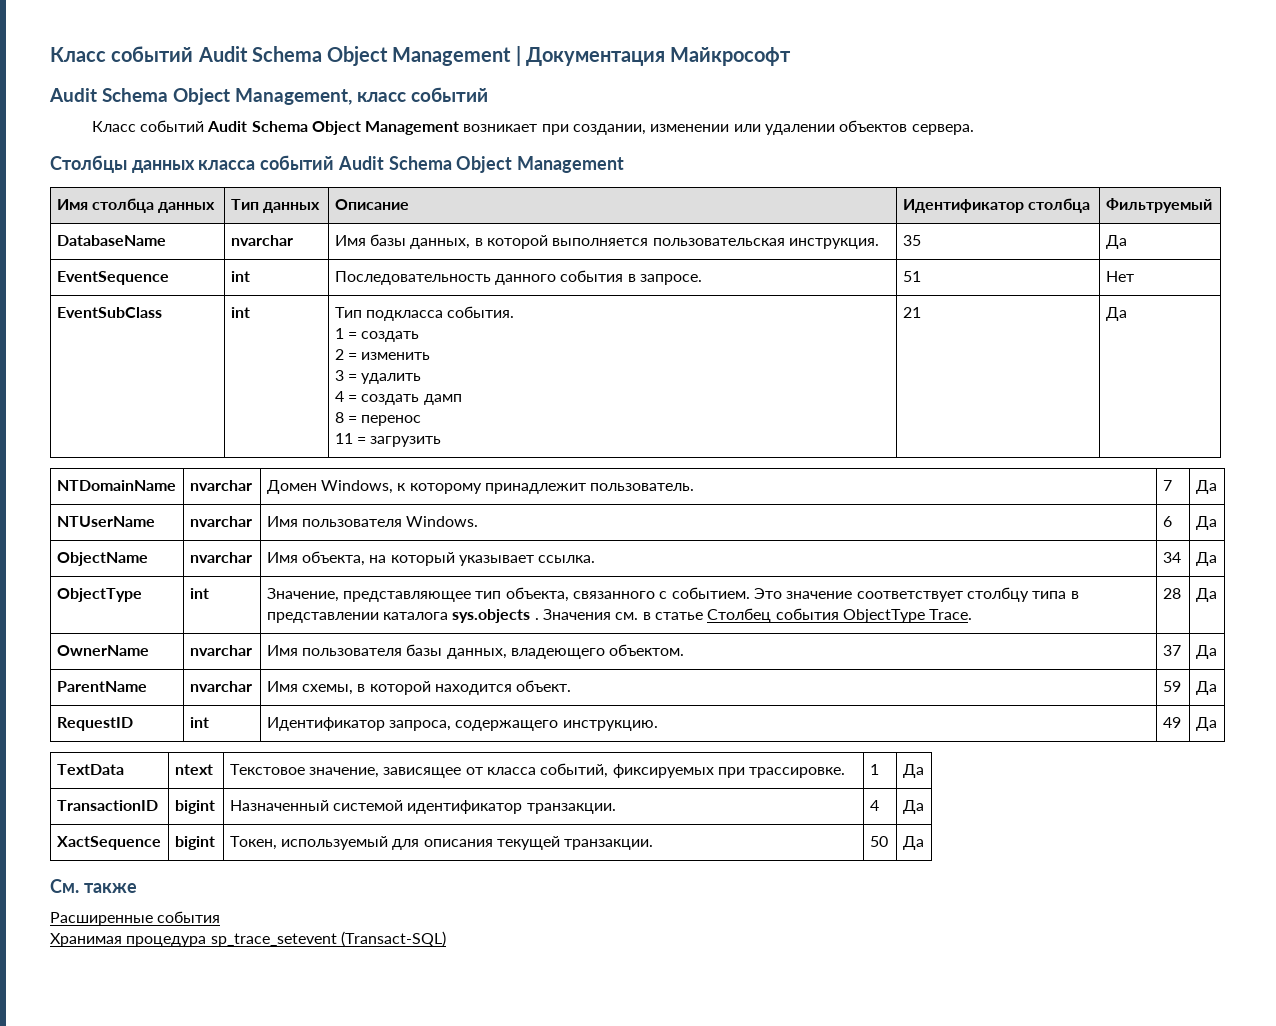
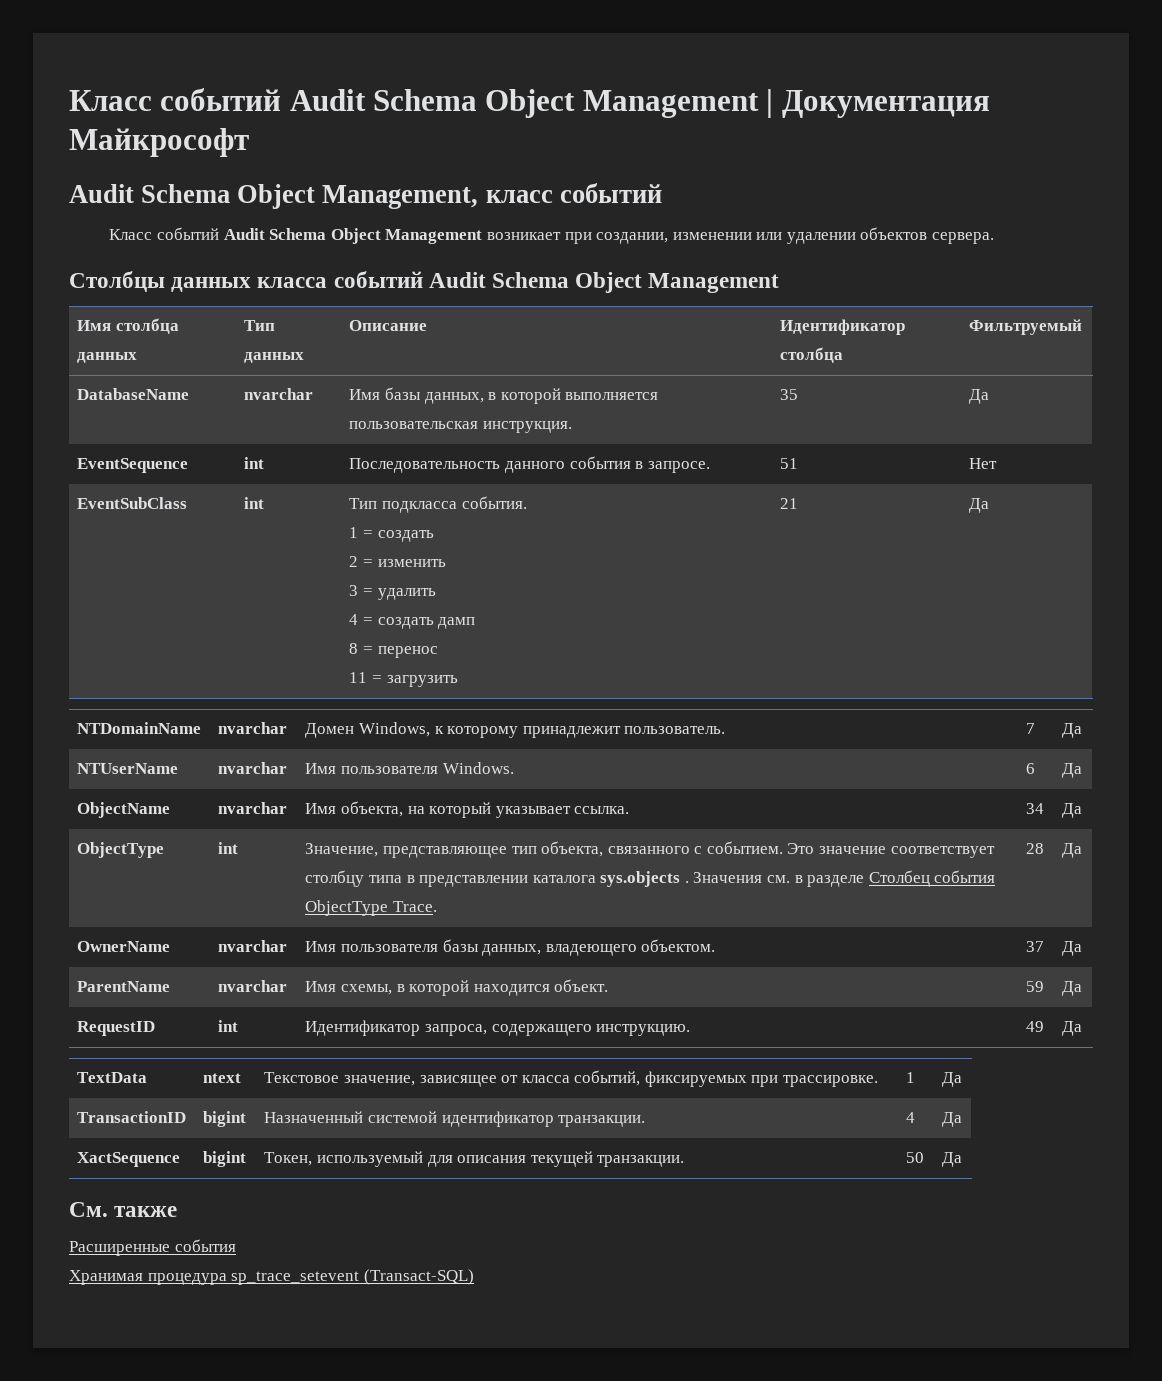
[655,612,704,620] статье -> [807,875,865,887] разделе

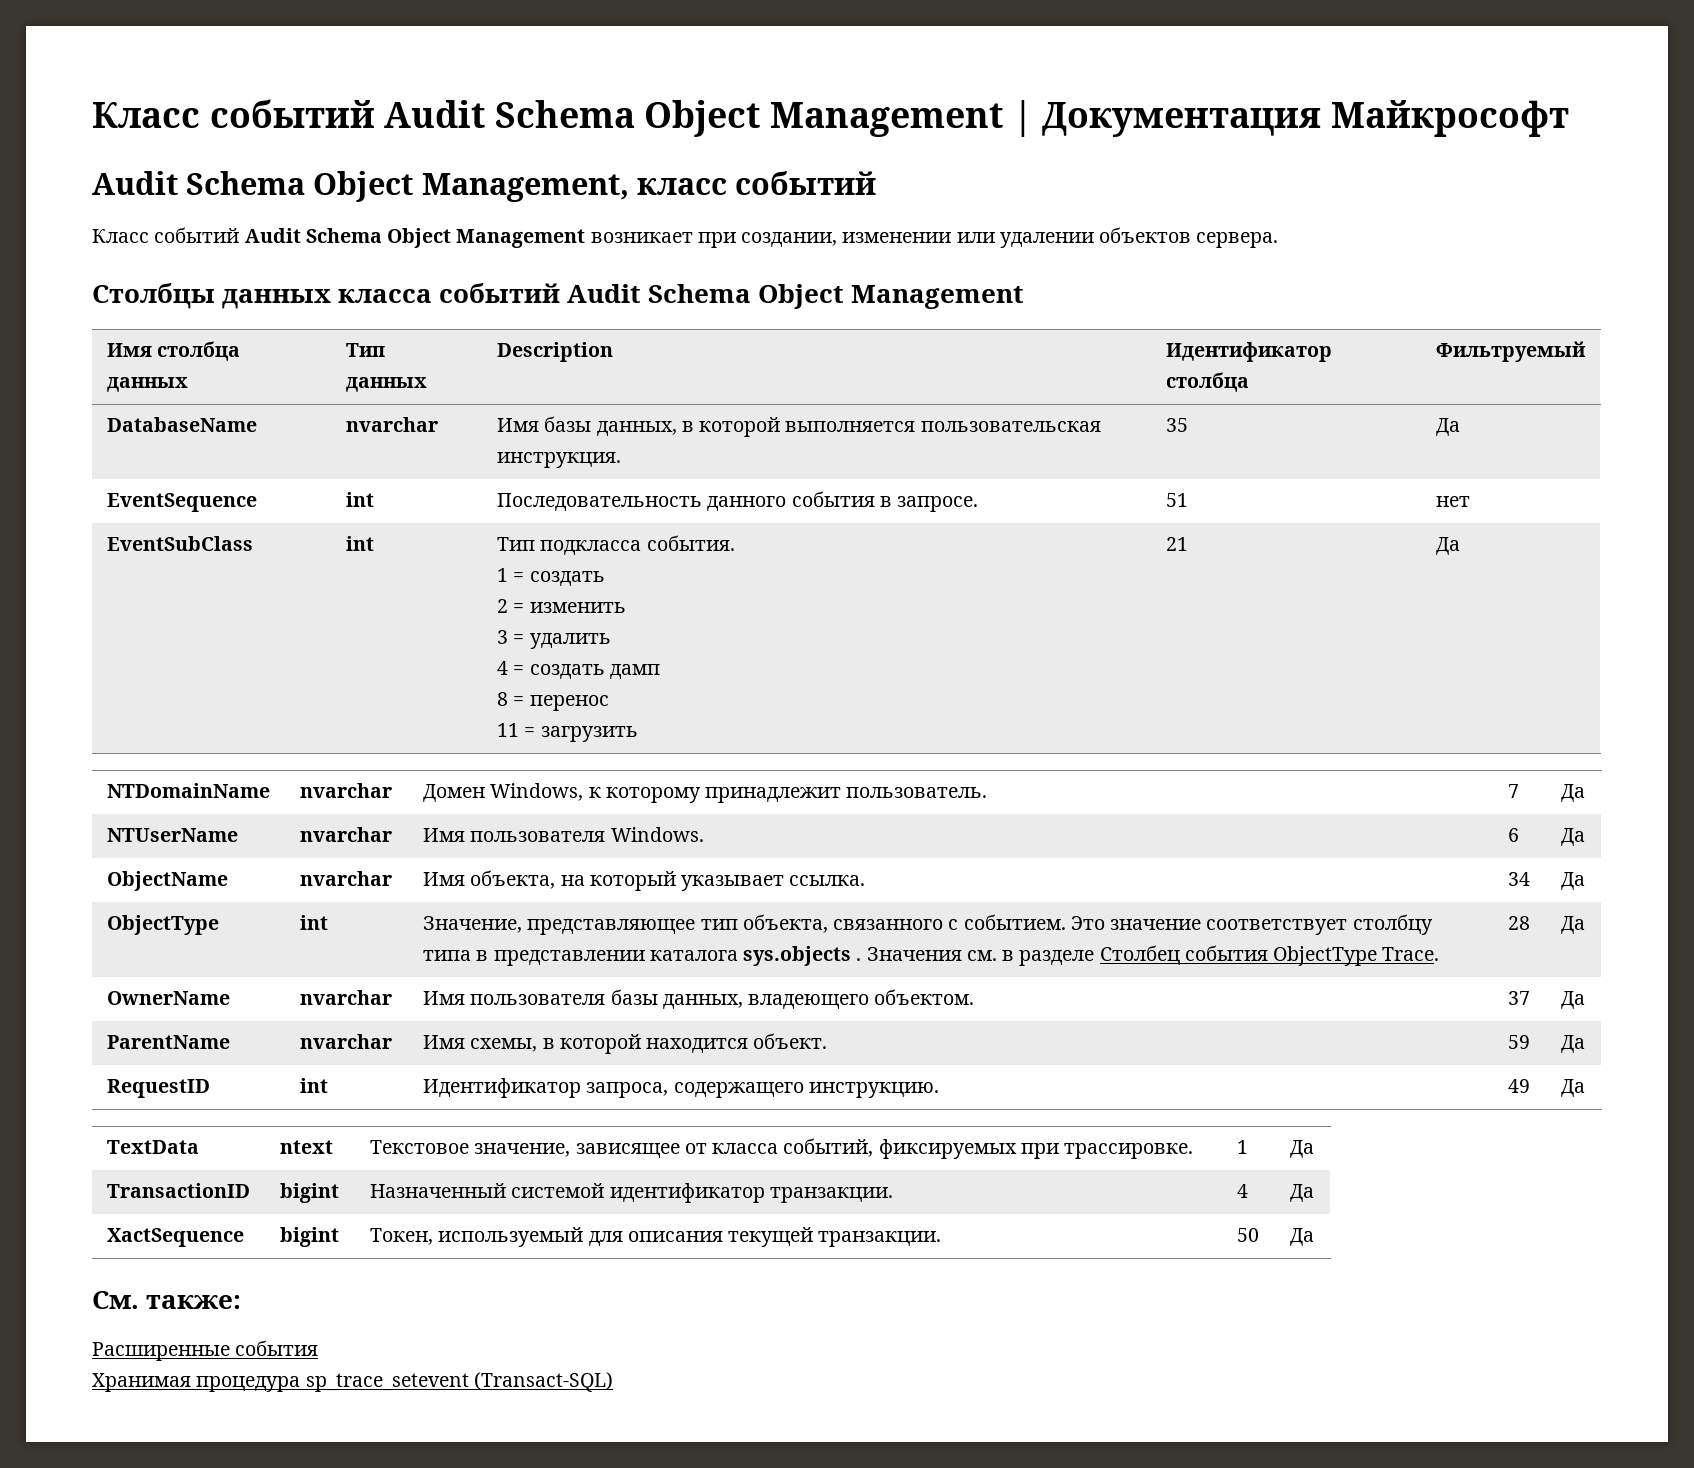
[349,320,428,331] Описание -> [496,342,613,362] Description
[969,458,998,469] Нет -> [1435,496,1470,507] нет
[114,1206,178,1217] также -> [146,1295,242,1309] также:

